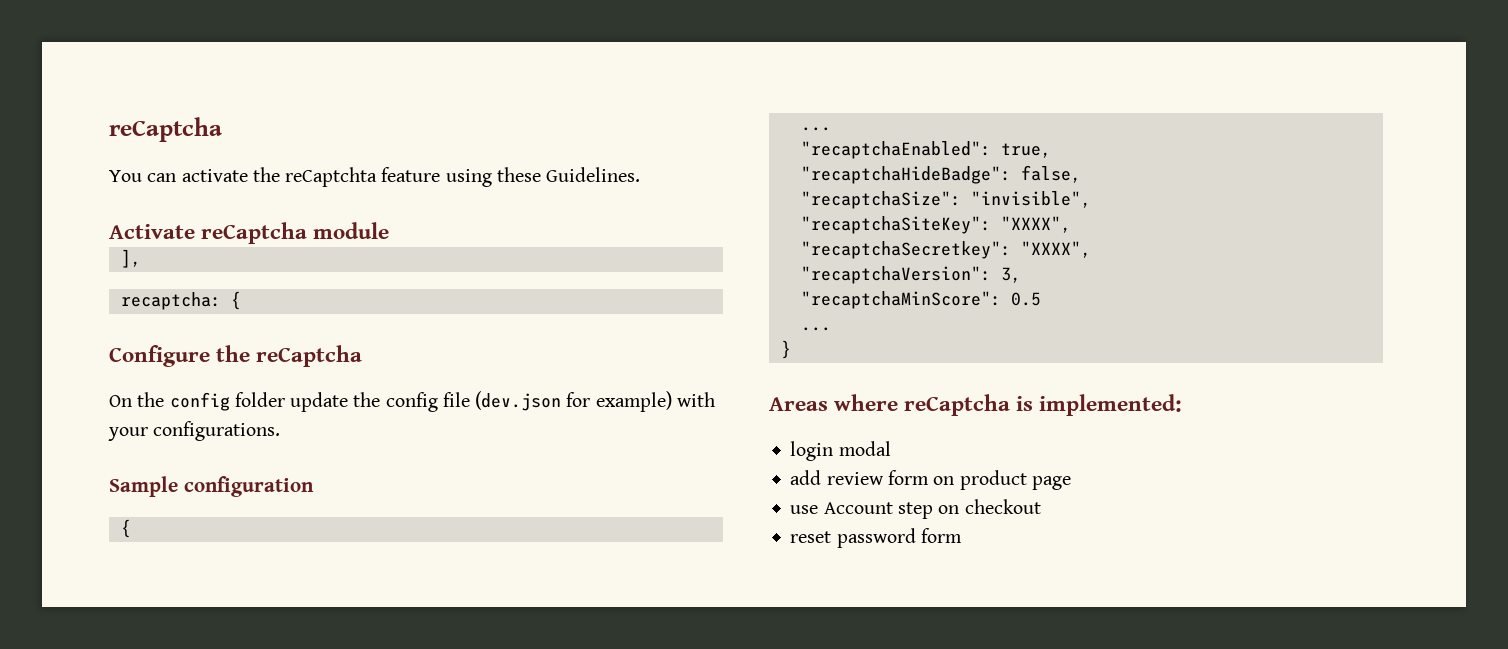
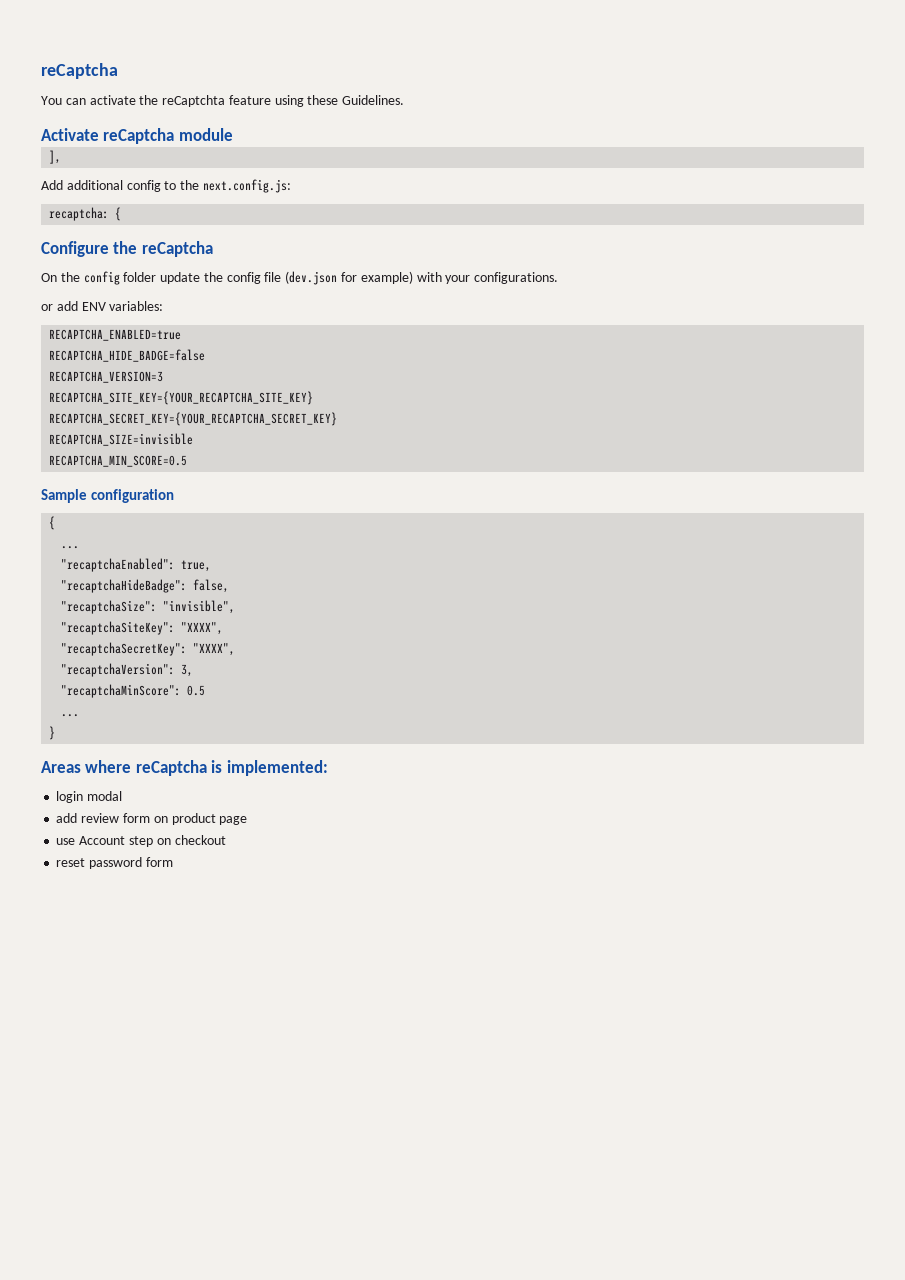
(141, 258) none -> [41,179,291,193] // Add additional config to the next.config.js:
(281, 431) none -> [41,301,164,311] [49,329,182,341] [49,349,206,362] [49,371,164,383] [49,391,314,405] [49,412,338,426] [49,433,194,446] [49,455,188,467] // or add ENV variables: // RECAPTCHA_ENABLED=true // RECAPTCHA_HIDE_BADGE=false // RECAPTCHA_VERSION=3 // RECAPTCHA_SITE_KEY={YOUR_RECAPTCHA_SITE_KEY} // RECAPTCHA_SECRET_KEY={YOUR_RECAPTCHA_SECRET_KEY} // RECAPTCHA_SIZE=invisible // RECAPTCHA_MIN_SCORE=0.5
[800,241,1011,259] "recaptchaSecretkey": -> [61,642,188,656] "recaptchaSecretKey":

